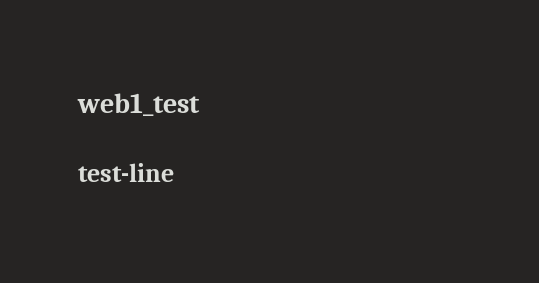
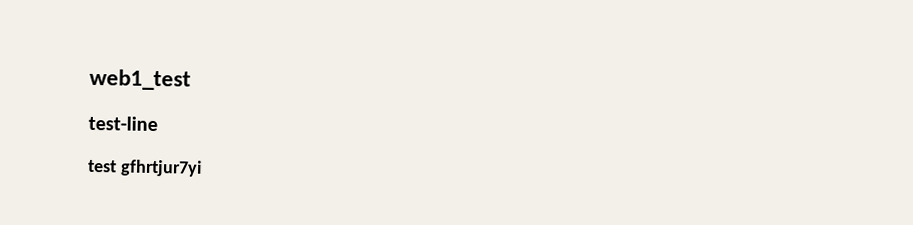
(174, 172) none -> [87,159,202,177] // test gfhrtjur7yi

